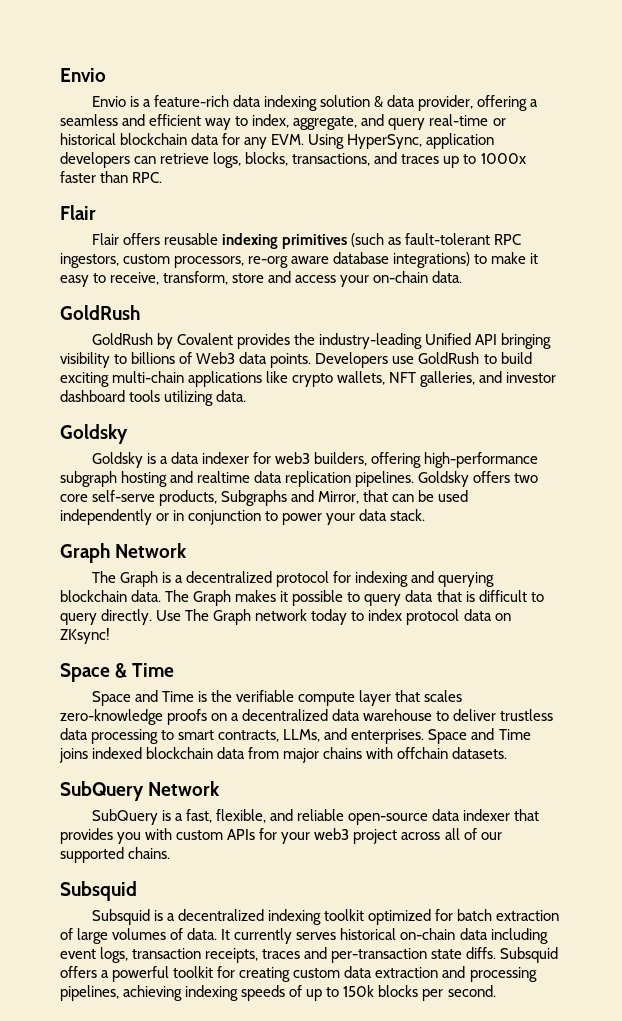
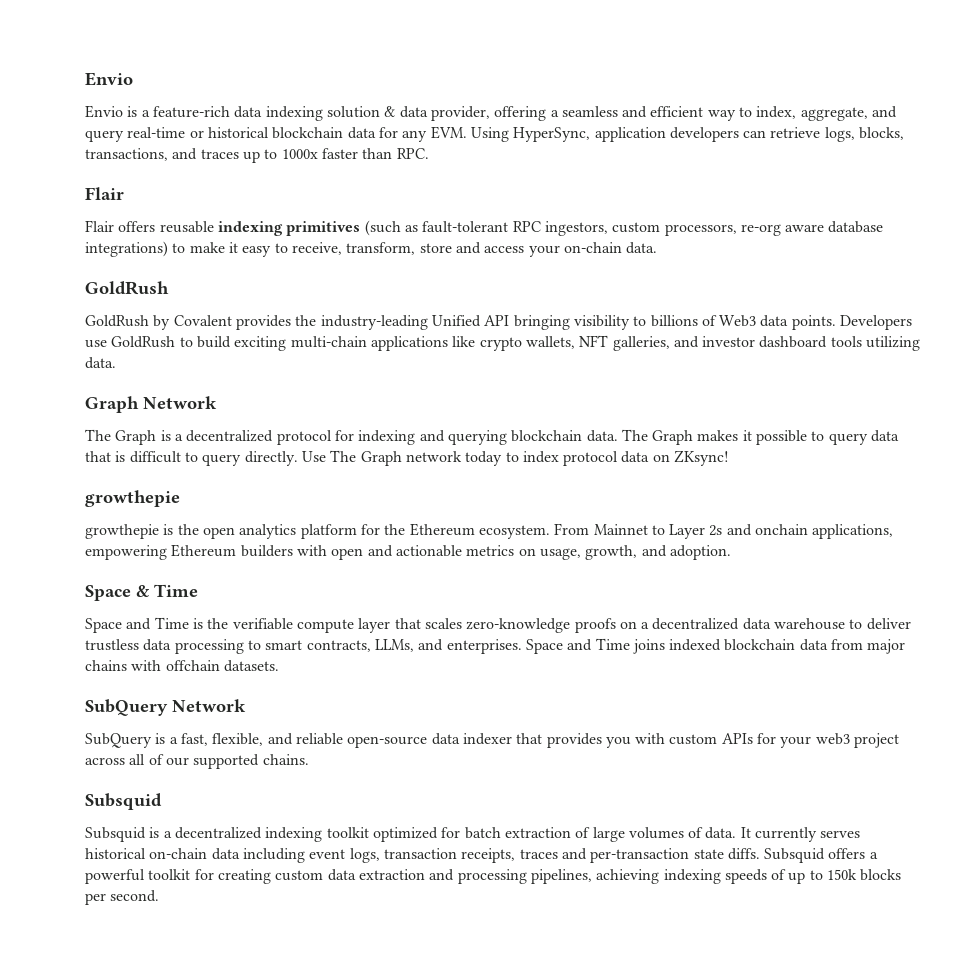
[60,424,128,444] [91,452,538,468] [60,471,539,487] [60,490,469,506] [60,509,426,525] // Goldsky // Goldsky is a data indexer for web3 builders, offering high-performance subgraph hosting and realtime data replication pipelines. Goldsky offers two core self-serve products, Subgraphs and Mirror, that can be used independently or in conjunction to power your data stack. -> (116, 363) none
(110, 636) none -> [85,490,180,507] [85,523,894,539] [85,544,731,560] // growthepie // growthepie is the open analytics platform for the Ethereum ecosystem. From Mainnet to Layer 2s and onchain applications, empowering Ethereum builders with open and actionable metrics on usage, growth, and adoption.

